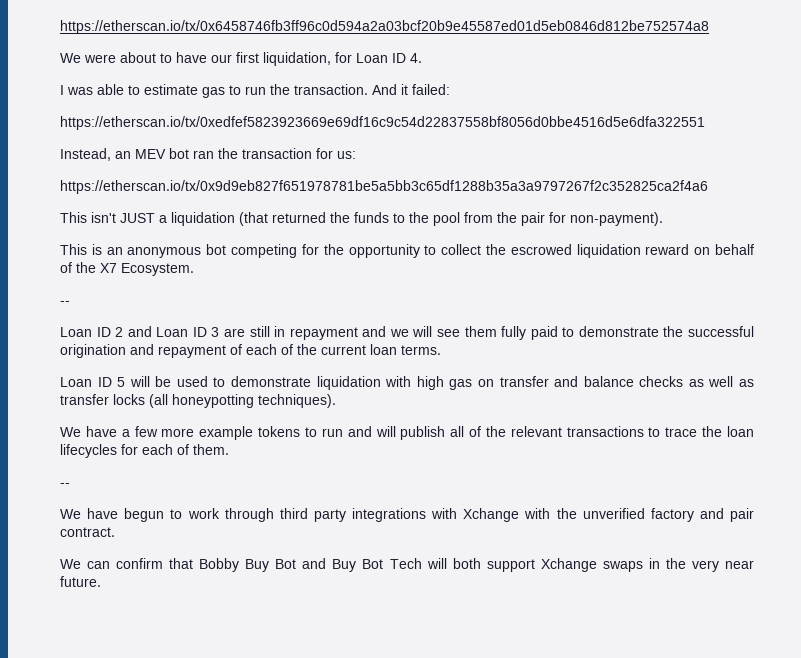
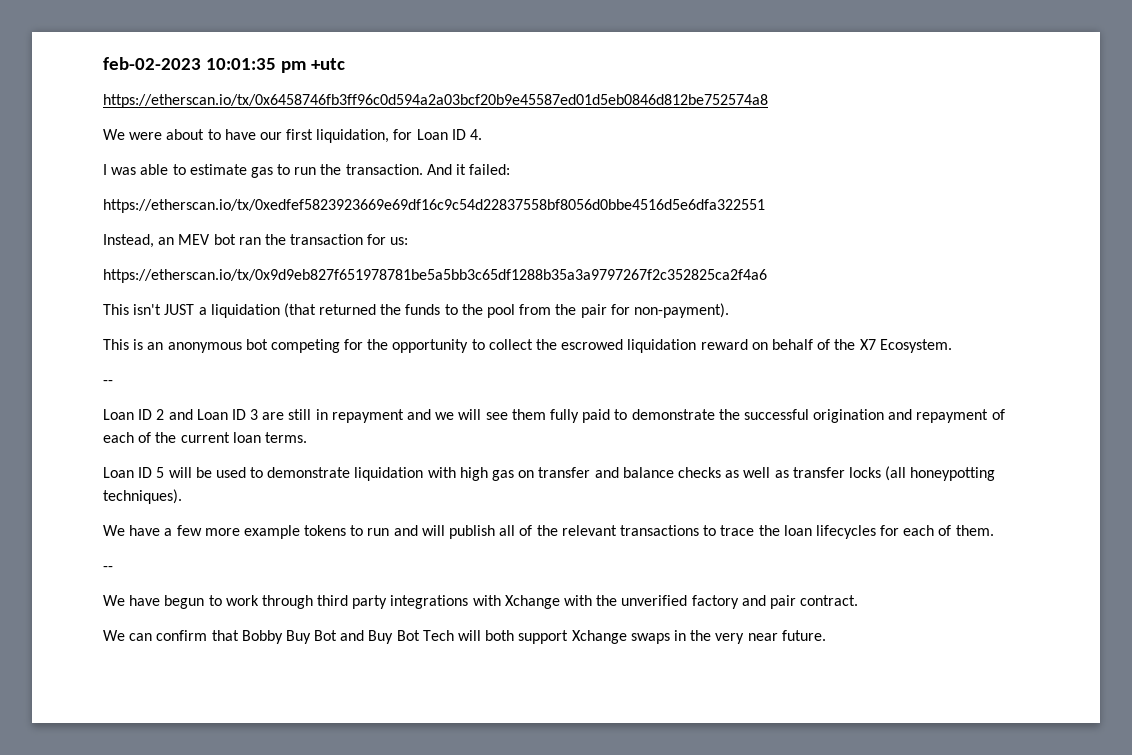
(60, 27) none -> [103,57,346,73] feb-02-2023 10:01:35 pm +utc //

